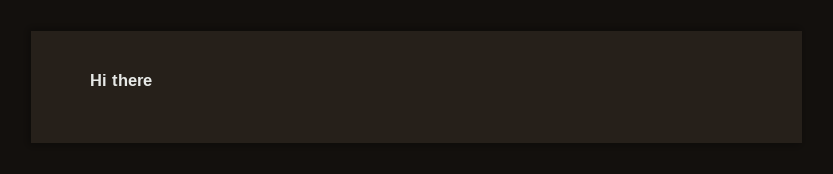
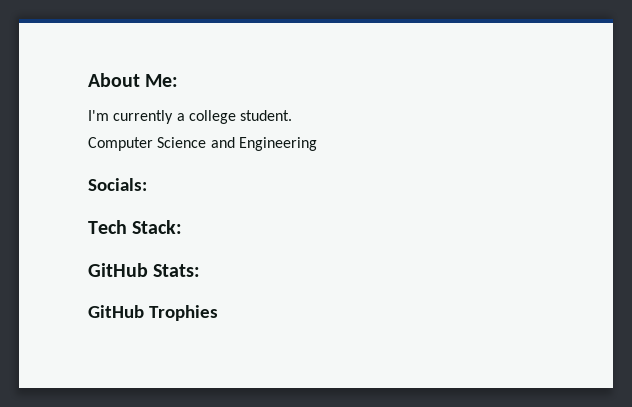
[90,74,152,86] Hi there -> [88,73,179,87] [88,110,293,124] [88,137,317,151] [88,178,147,191] [88,220,183,234] [88,263,201,277] [88,305,218,321] About Me: // I'm currently a college student. // Computer Science and Engineering // Socials: // Tech Stack: // GitHub Stats: // GitHub Trophies

